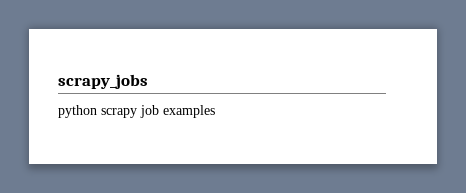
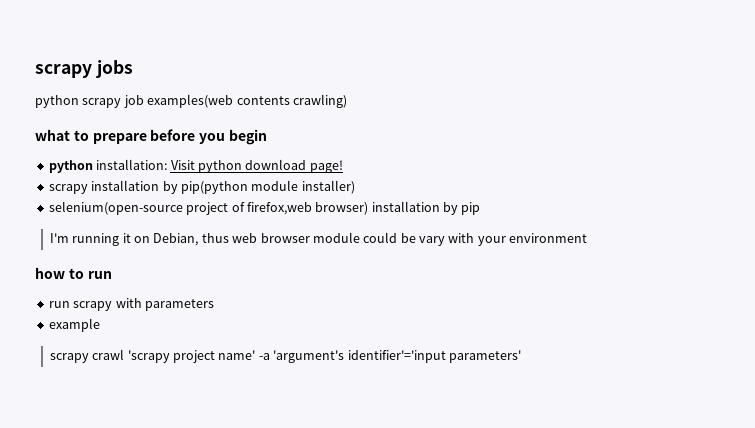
[58,74,148,89] scrapy_jobs -> [35,60,133,78] scrapy jobs
[163,105,215,118] examples -> [147,94,347,108] [35,129,267,145] [48,159,343,173] [48,180,355,194] [48,201,481,215] [49,232,588,246] [35,267,112,279] [48,298,214,311] [48,318,100,332] [49,349,521,363] examples(web contents crawling) // what to prepare before you begin // python installation: Visit python download page! // scrapy installation by pip(python module installer) // selenium(open-source project of firefox,web browser) installation by pip // I'm running it on Debian, thus web browser module could be vary with your environment // how to run // run scrapy with parameters // example // scrapy crawl 'scrapy project name' -a 'argument's identifier'='input parameters'

